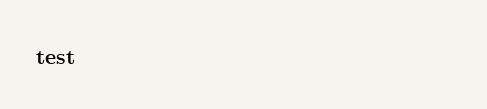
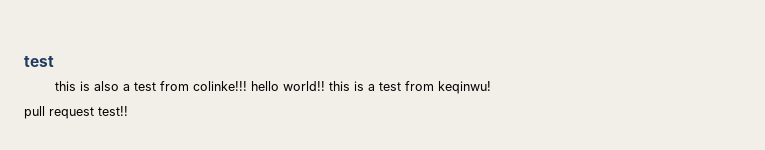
[36,51,75,64] test -> [24,56,54,67] [55,81,492,94] [24,106,128,119] test // this is also a test from colinke!!! hello world!! this is a test from keqinwu! // pull request test!!

